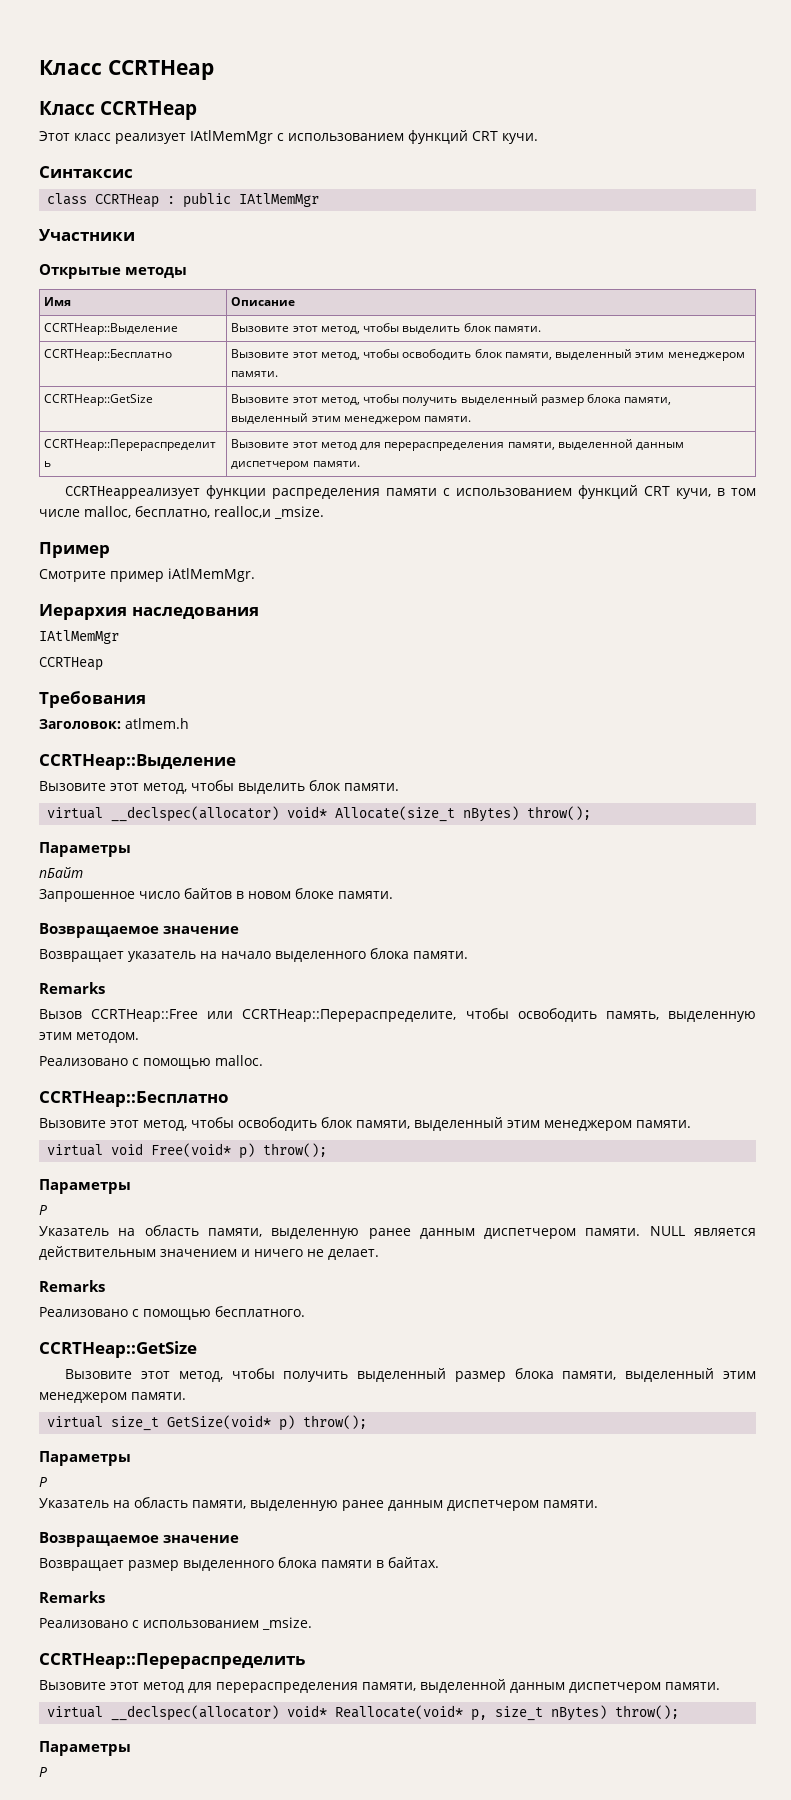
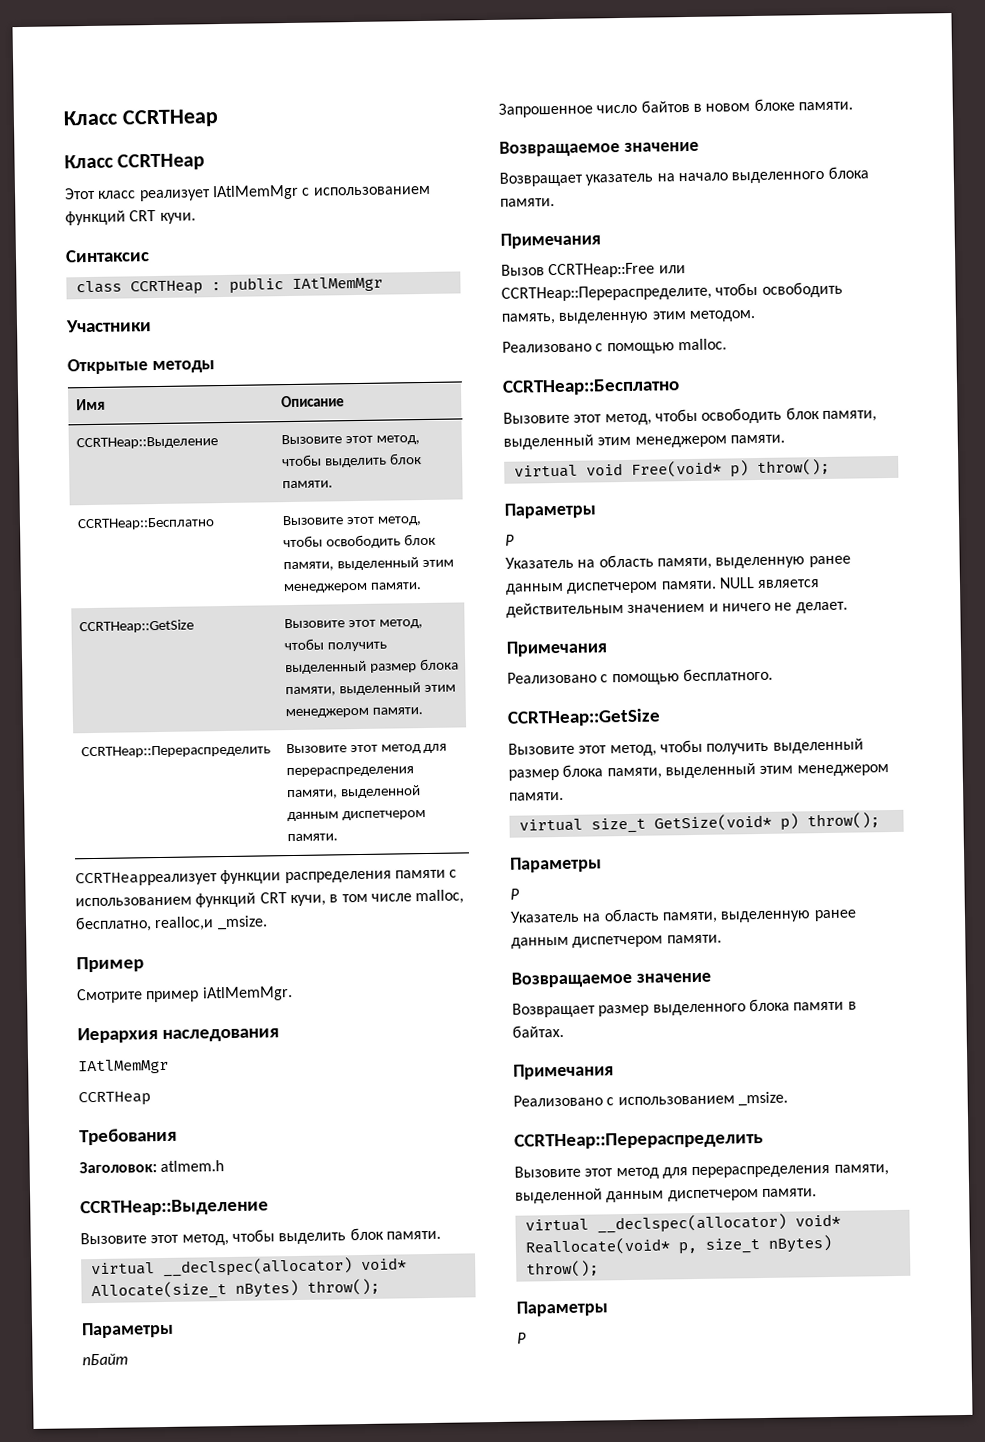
[39,982,105,994] Remarks -> [500,232,601,249] Примечания
[39,1280,105,1292] Remarks -> [506,640,608,657] Примечания
[39,1591,105,1603] Remarks -> [513,1063,614,1080] Примечания

